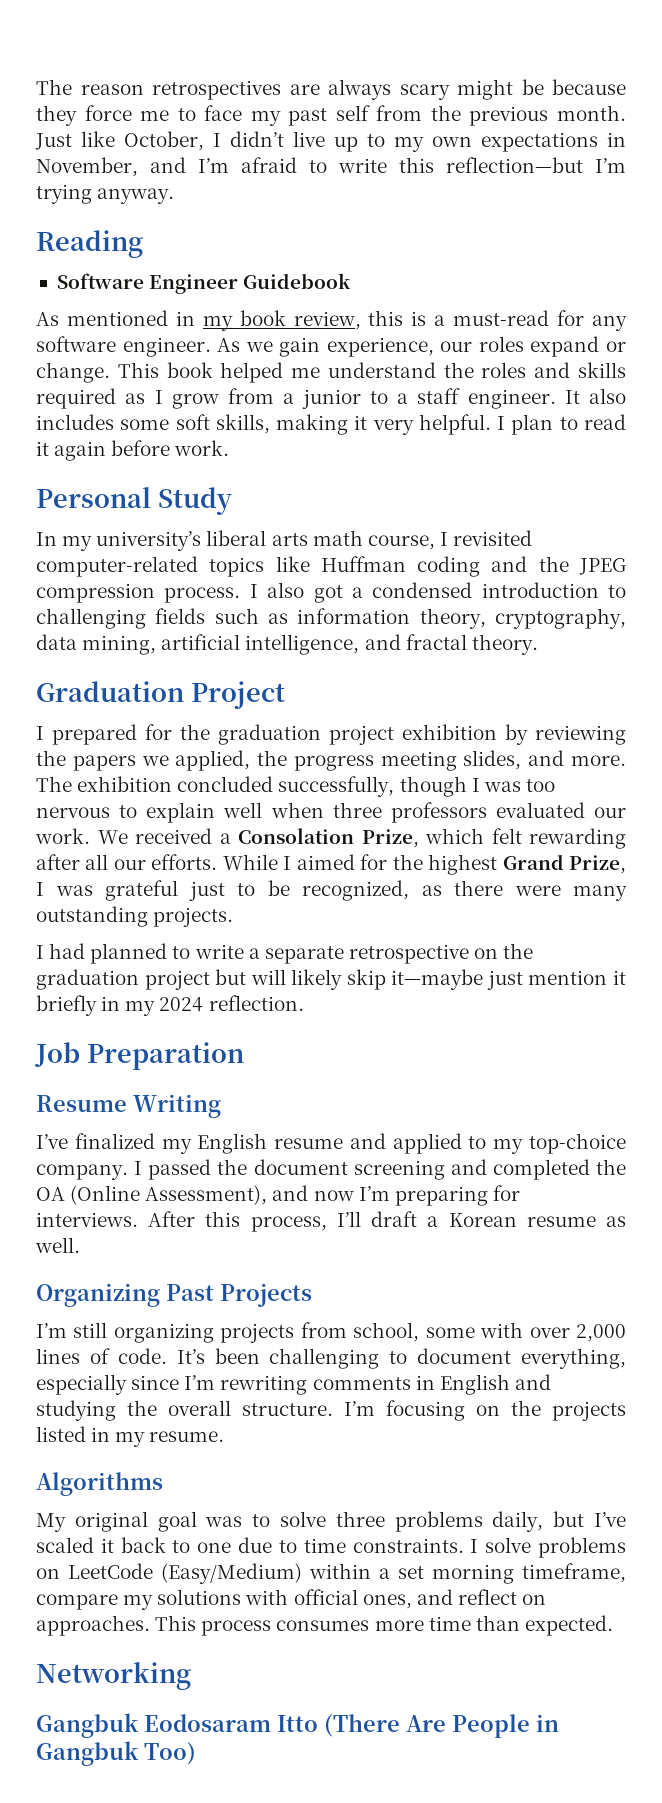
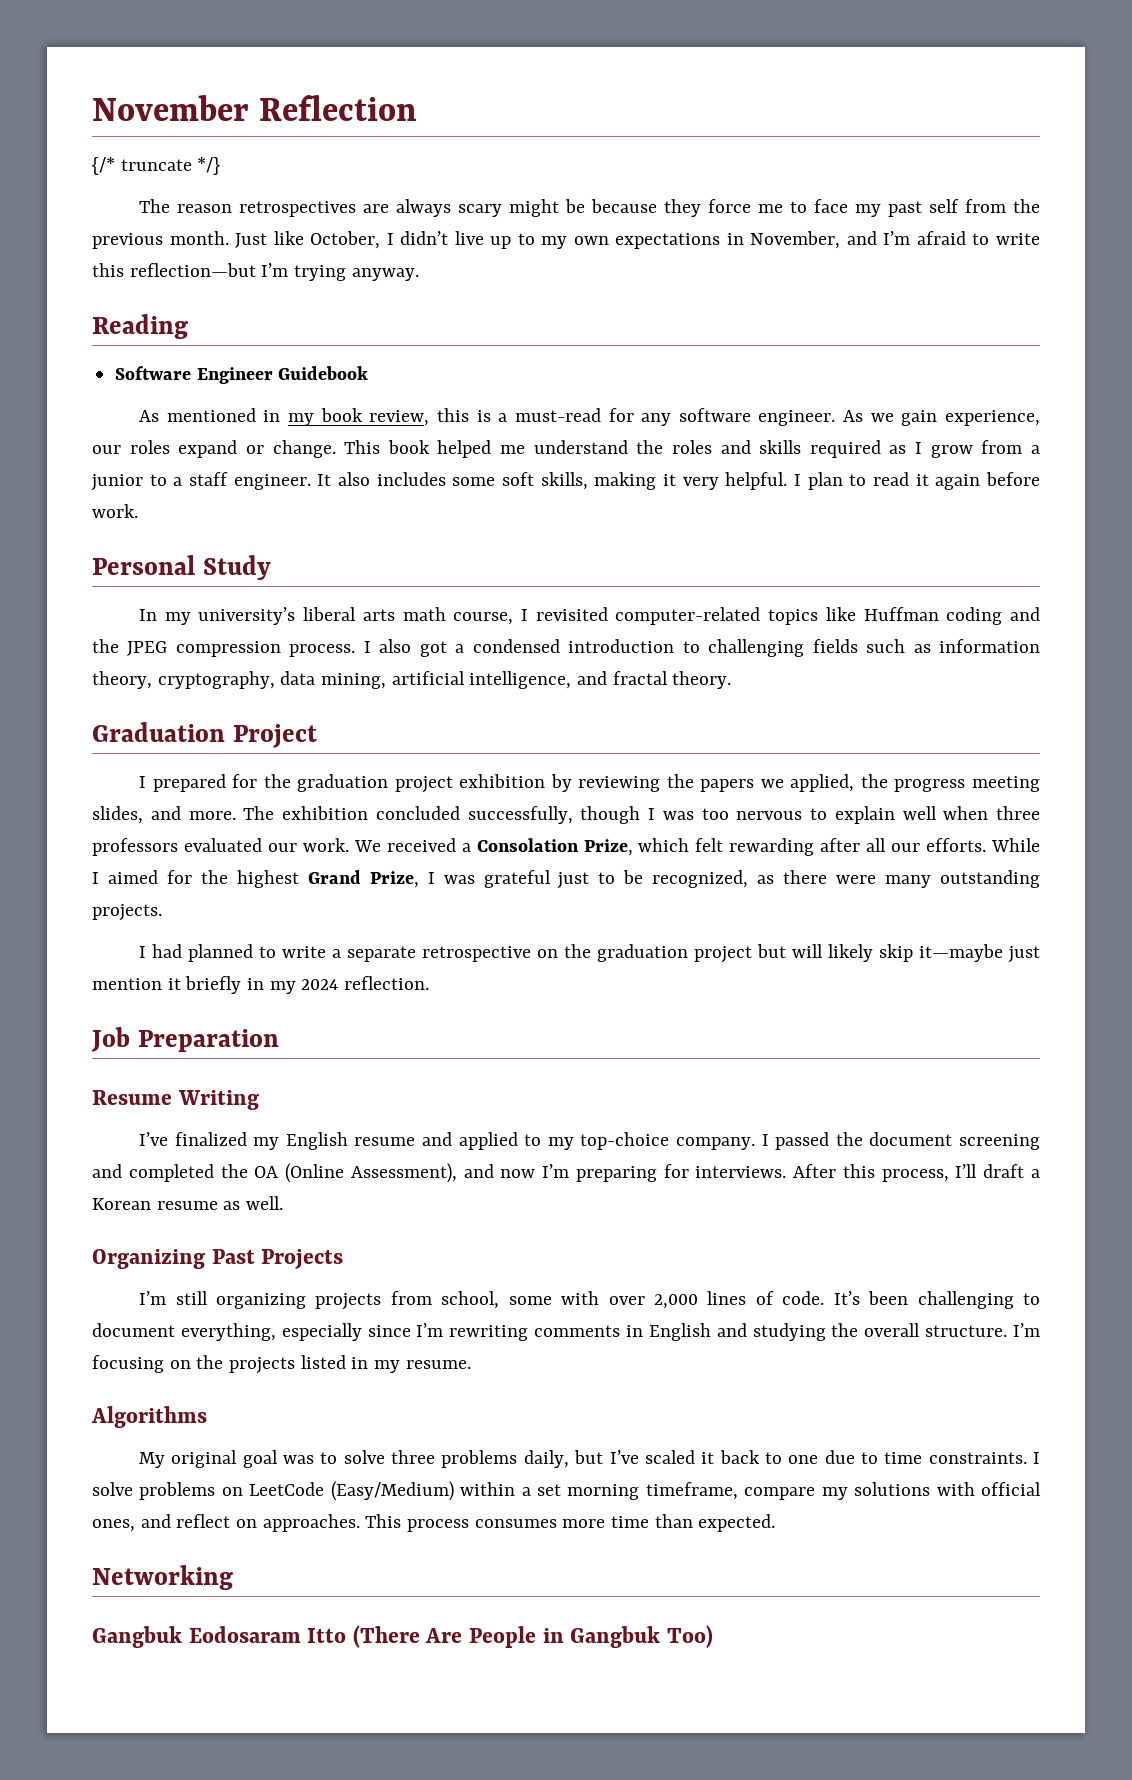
(36, 87) none -> [92,95,418,121] [92,157,221,175] November Reflection // {/* truncate */} //

